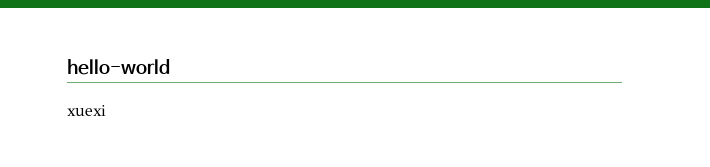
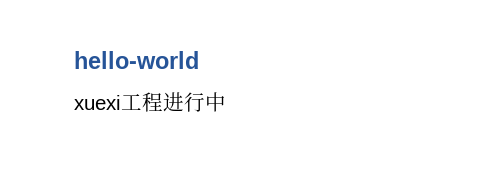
(106, 110) none -> [121,92,226,112] 工程进行中

